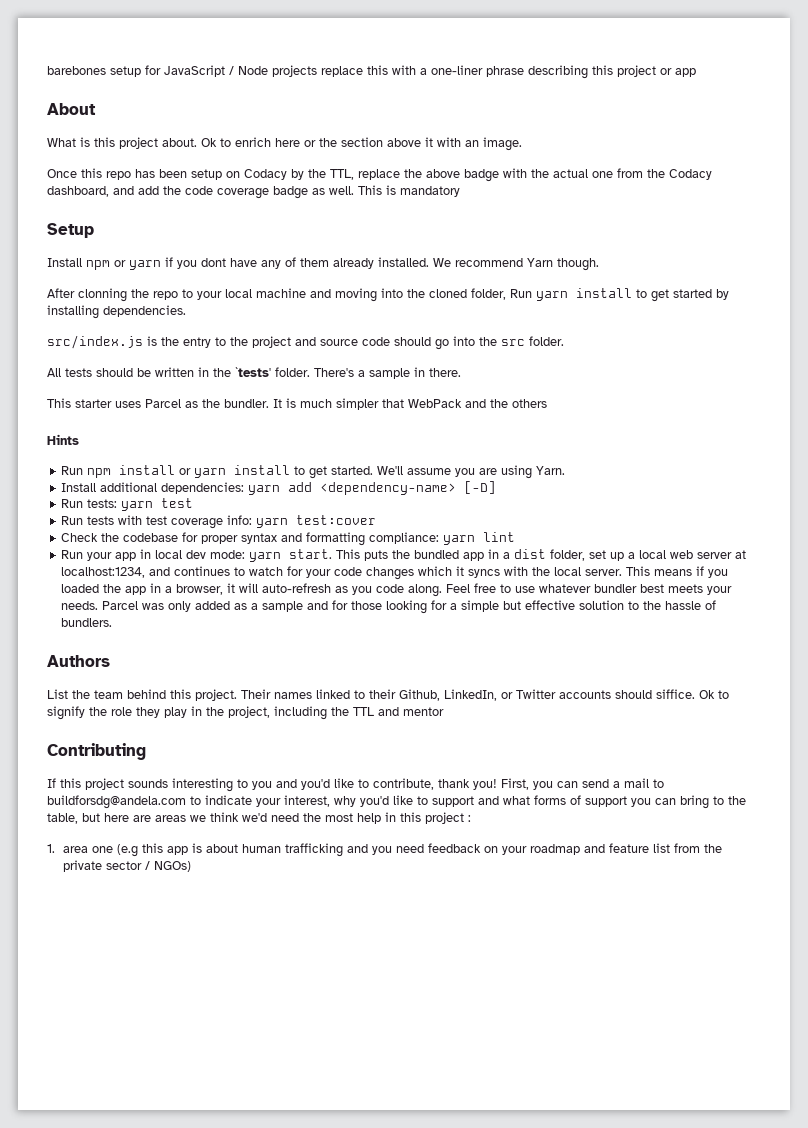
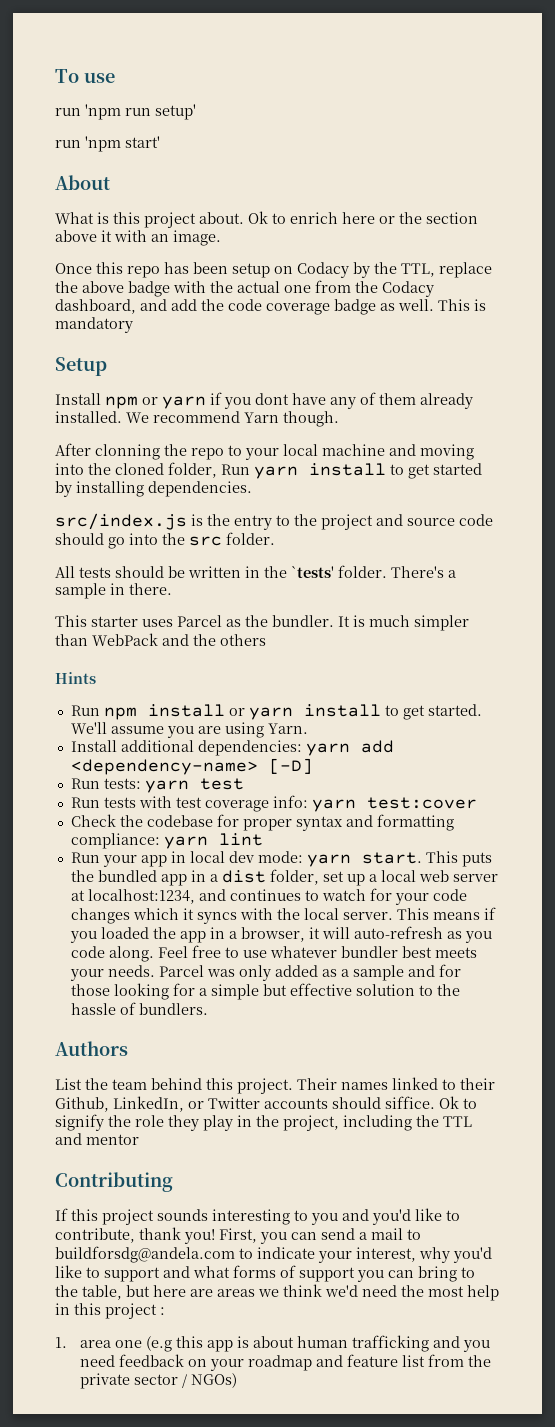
[47,65,696,79] barebones setup for JavaScript / Node projects replace this with a one-liner phrase describing this project or app -> [55,69,115,83] [55,104,196,120] [55,136,160,152] To use // run 'npm run setup' // run 'npm start'
[382,399,404,408] that -> [55,634,88,646] than

